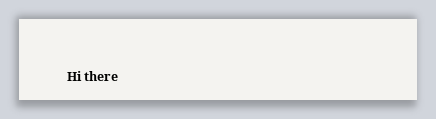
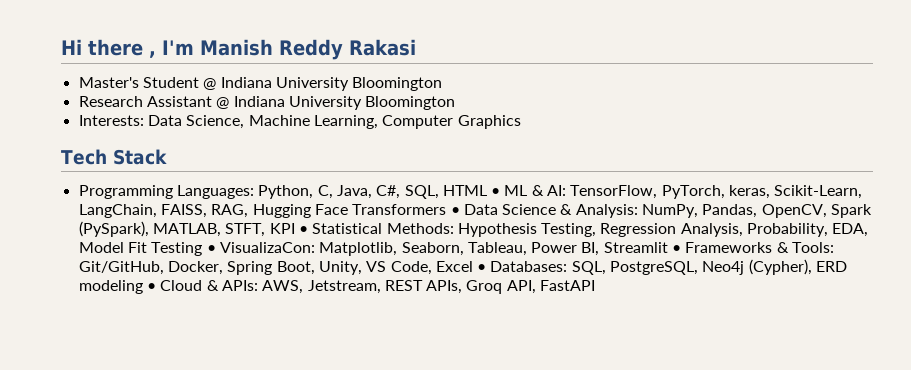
(119, 76) none -> [149,39,416,60] [78,77,443,91] [78,96,456,110] [78,115,521,129] [61,149,167,165] [78,185,863,199] [78,204,873,218] [78,221,869,237] [78,242,835,256] [78,259,848,275] [78,280,596,294] , I'm Manish Reddy Rakasi // Master's Student @ Indiana University Bloomington // Research Assistant @ Indiana University Bloomington // Interests: Data Science, Machine Learning, Computer Graphics // Tech Stack // Programming Languages: Python, C, Java, C#, SQL, HTML • ML & AI: TensorFlow, PyTorch, keras, Scikit-Learn, LangChain, FAISS, RAG, Hugging Face Transformers • Data Science & Analysis: NumPy, Pandas, OpenCV, Spark (PySpark), MATLAB, STFT, KPI • Statistical Methods: Hypothesis Testing, Regression Analysis, Probability, EDA, Model Fit Testing • VisualizaCon: Matplotlib, Seaborn, Tableau, Power BI, Streamlit • Frameworks & Tools: Git/GitHub, Docker, Spring Boot, Unity, VS Code, Excel • Databases: SQL, PostgreSQL, Neo4j (Cypher), ERD modeling • Cloud & APIs: AWS, Jetstream, REST APIs, Groq API, FastAPI

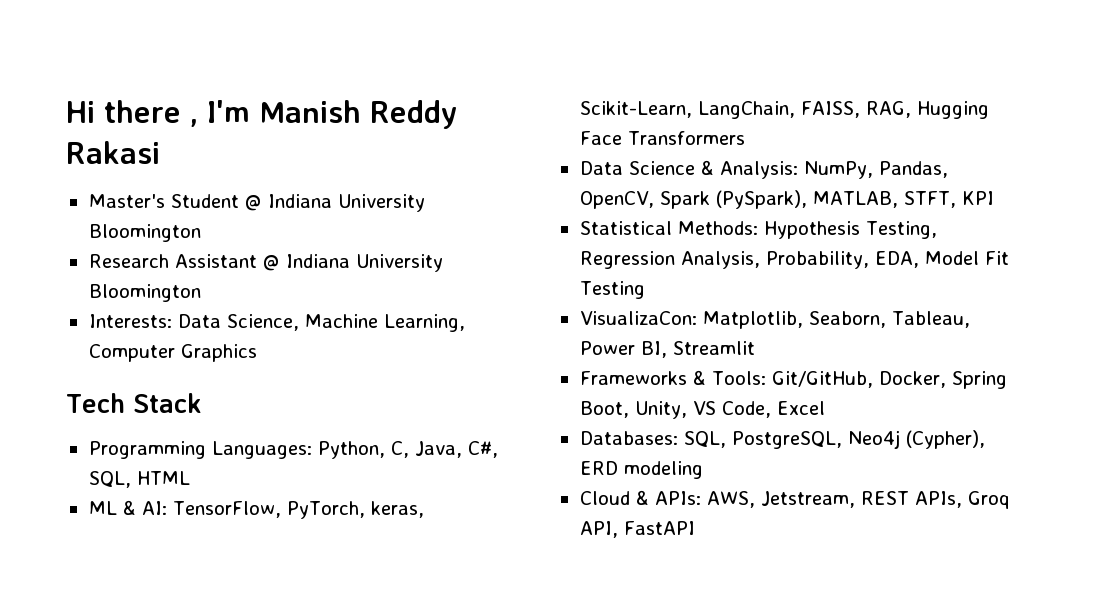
[491,188,501,196] • -> (190, 478) //
[450,207,460,215] • -> (745, 138) //
[298,226,308,234] • -> (994, 198) //
[206,245,216,253] • -> (645, 290) //
[672,245,682,253] • -> (755, 348) //
[477,264,487,272] • -> (825, 408) //
[146,283,156,291] • -> (703, 470) //

